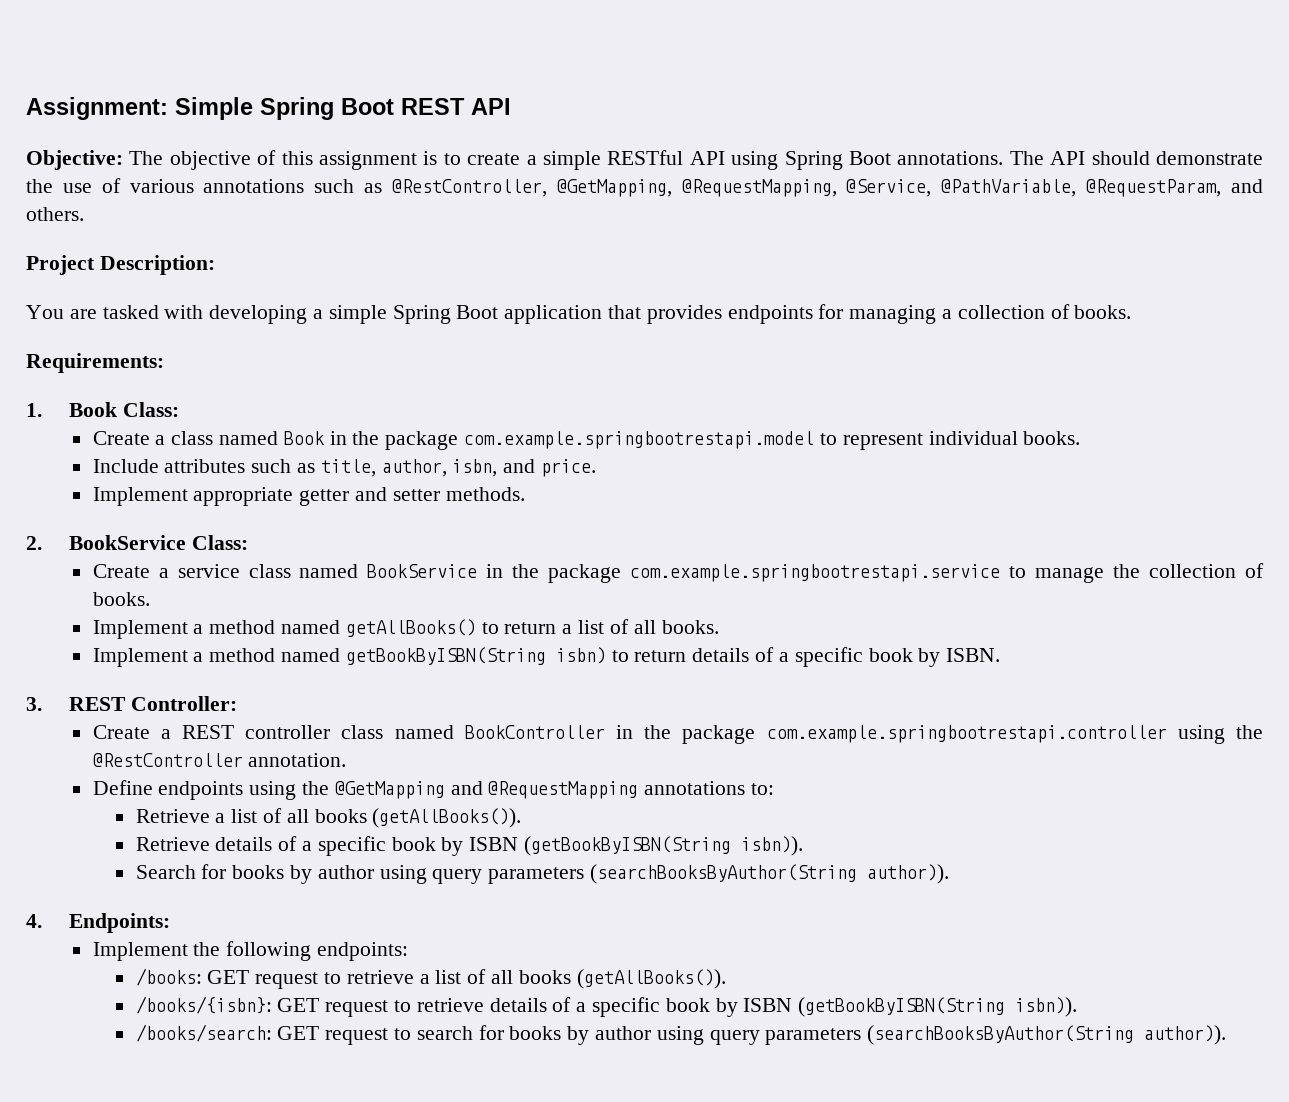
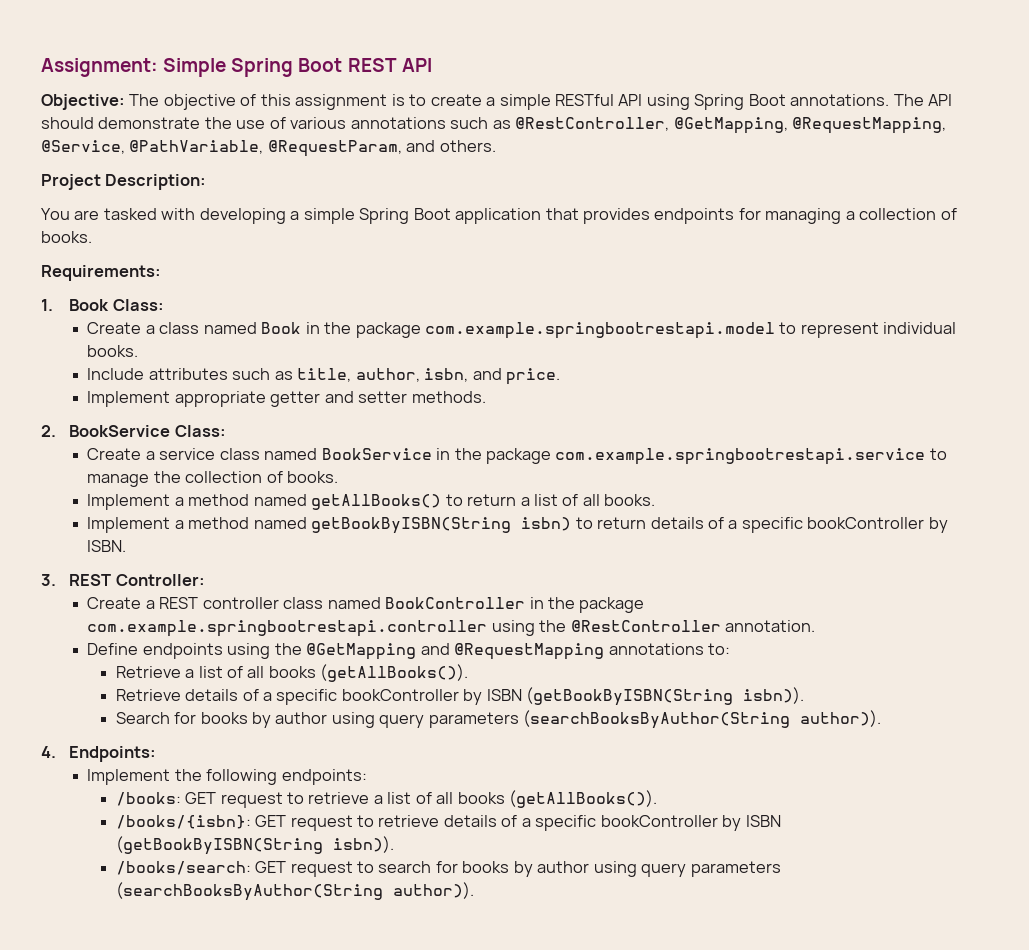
[868,648,913,662] book -> [807,517,925,529] bookController
[391,837,436,851] book -> [341,689,459,701] bookController
[665,998,710,1012] book -> [600,815,718,827] bookController

